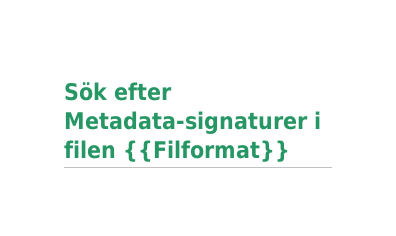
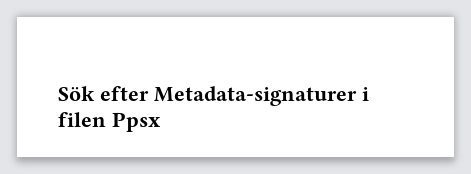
[123,140,290,162] {{Filformat}} -> [112,112,161,132] Ppsx

